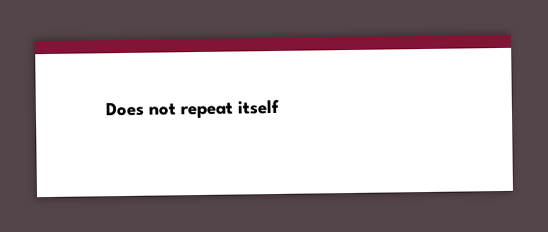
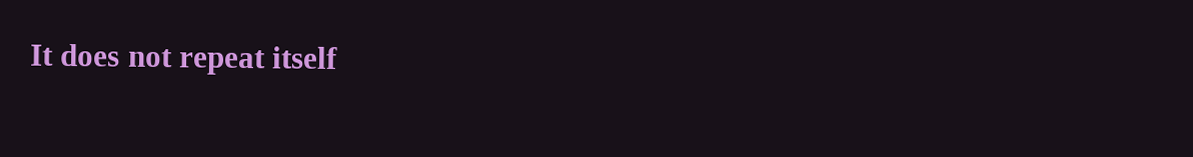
[105,101,144,117] Does -> [30,43,121,67] It does

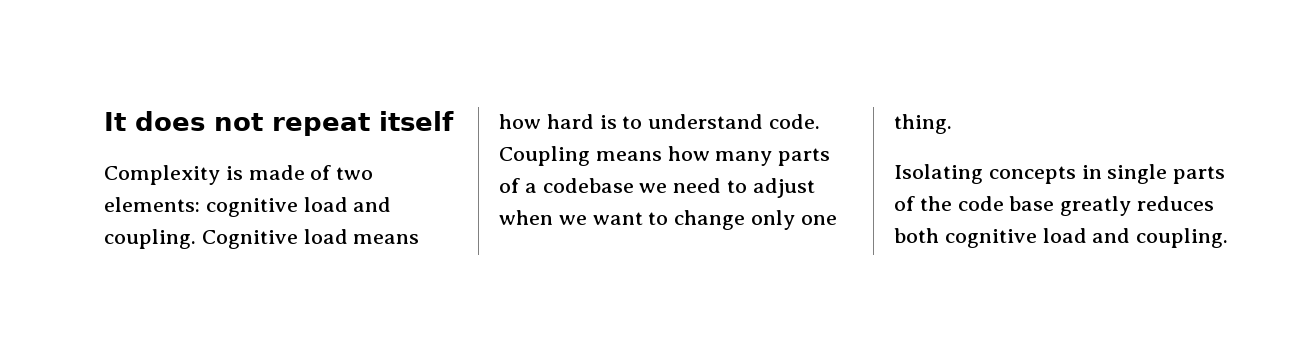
(339, 58) none -> [104,165,374,185] [104,197,392,217] [104,229,420,249] [499,114,821,129] [499,146,831,166] [499,178,815,198] [499,210,837,230] [894,114,952,134] [894,164,1226,184] [894,196,1215,216] [894,228,1229,248] // Complexity is made of two elements: cognitive load and coupling. Cognitive load means how hard is to understand code. Coupling means how many parts of a codebase we need to adjust when we want to change only one thing. // Isolating concepts in single parts of the code base greatly reduces both cognitive load and coupling.

